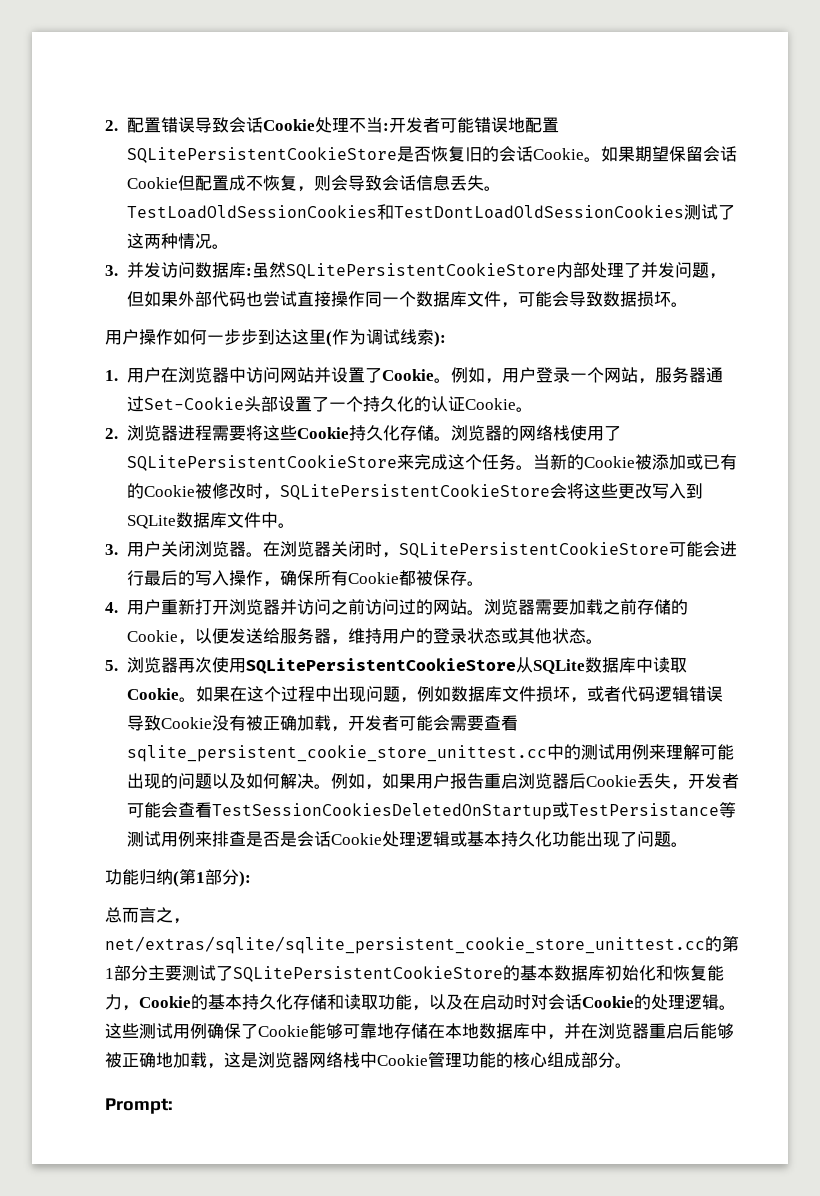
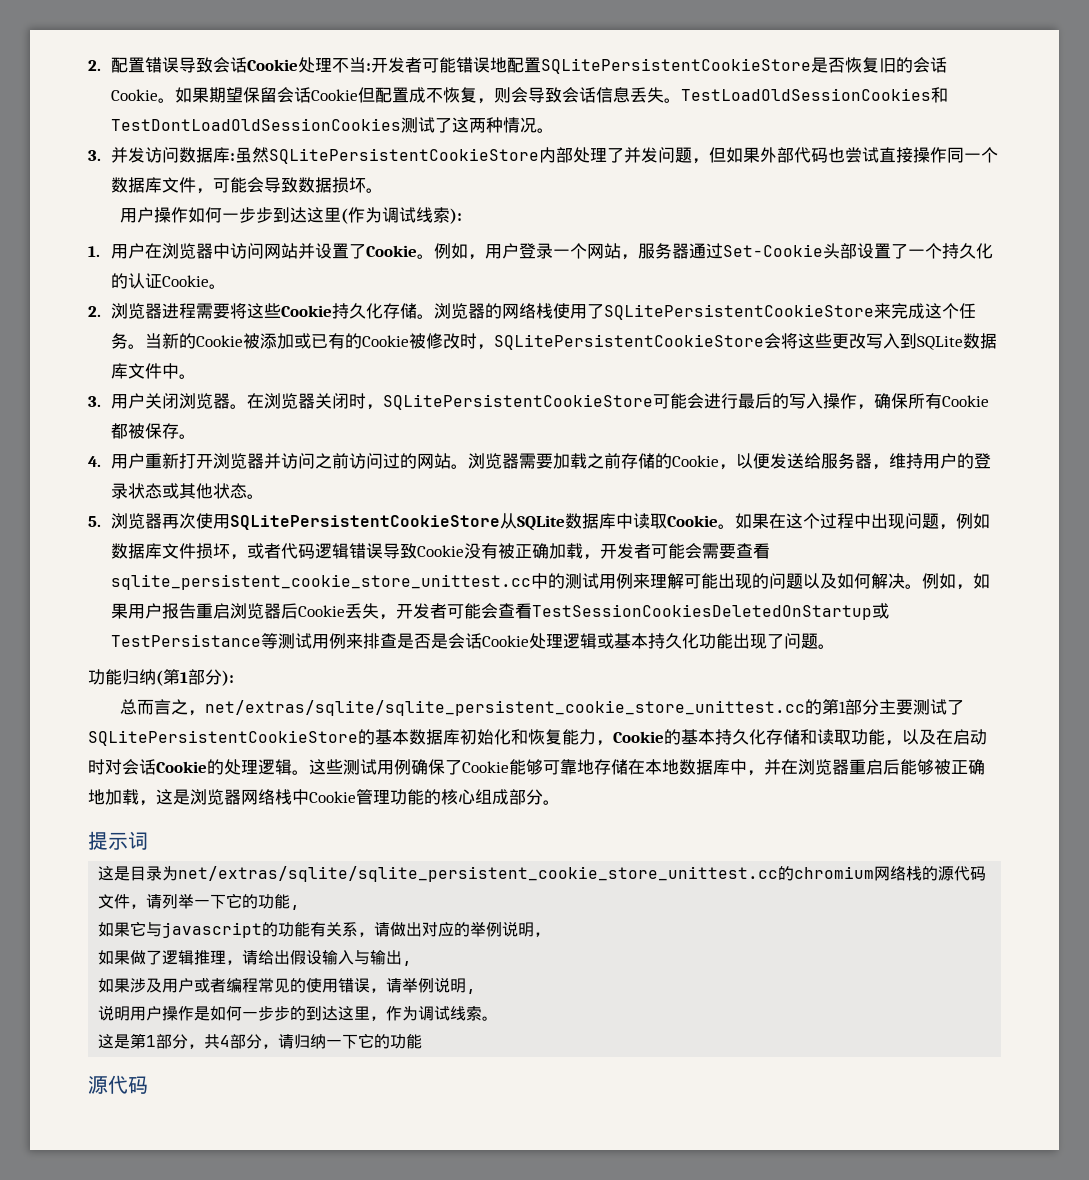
[105,1098,173,1114] Prompt: -> [88,831,148,850] [98,866,987,882] [98,893,301,910] [98,921,551,938] [98,949,413,966] [98,977,477,994] [98,1005,499,1021] [98,1033,423,1049] [88,1075,148,1094] 提示词 // 这是目录为net/extras/sqlite/sqlite_persistent_cookie_store_unittest.cc的chromium网络栈的源代码文件，请列举一下它的功能, // 如果它与javascript的功能有关系，请做出对应的举例说明， // 如果做了逻辑推理，请给出假设输入与输出, // 如果涉及用户或者编程常见的使用错误，请举例说明, // 说明用户操作是如何一步步的到达这里，作为调试线索。 // 这是第1部分，共4部分，请归纳一下它的功能 // 源代码

